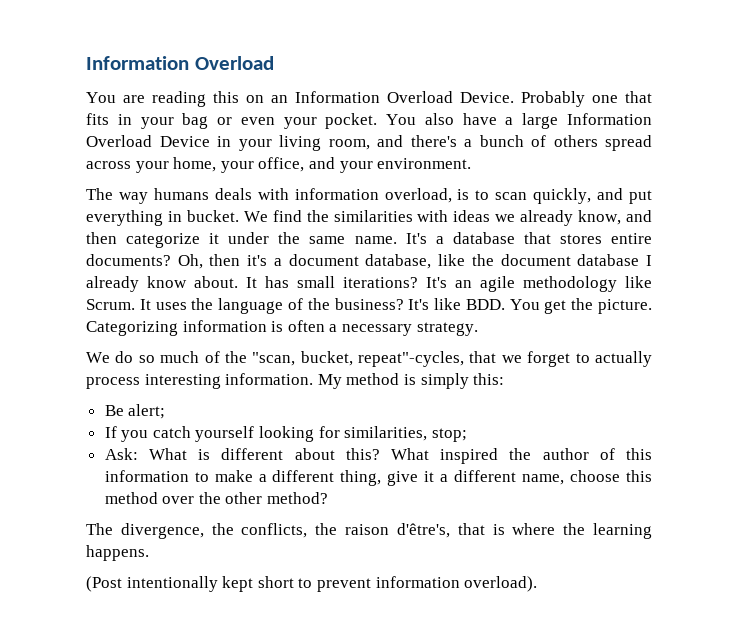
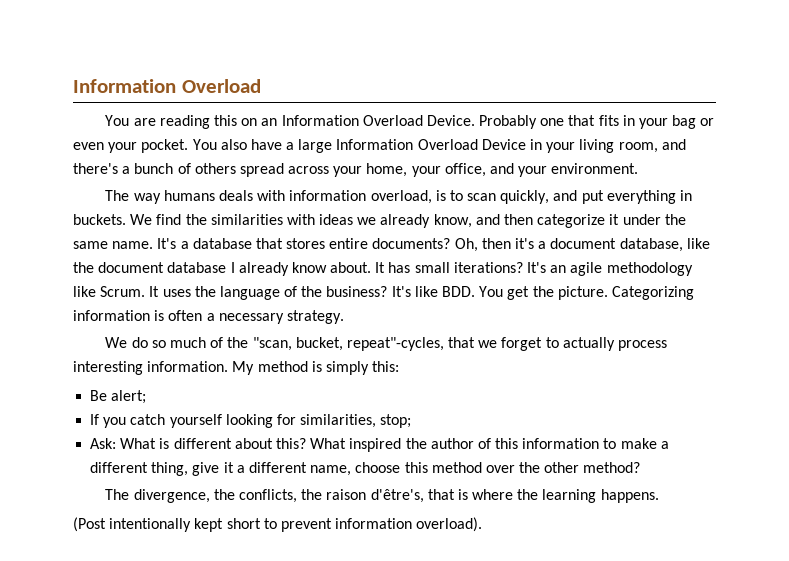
[186,210,239,222] bucket. -> [73,214,126,225] buckets.

